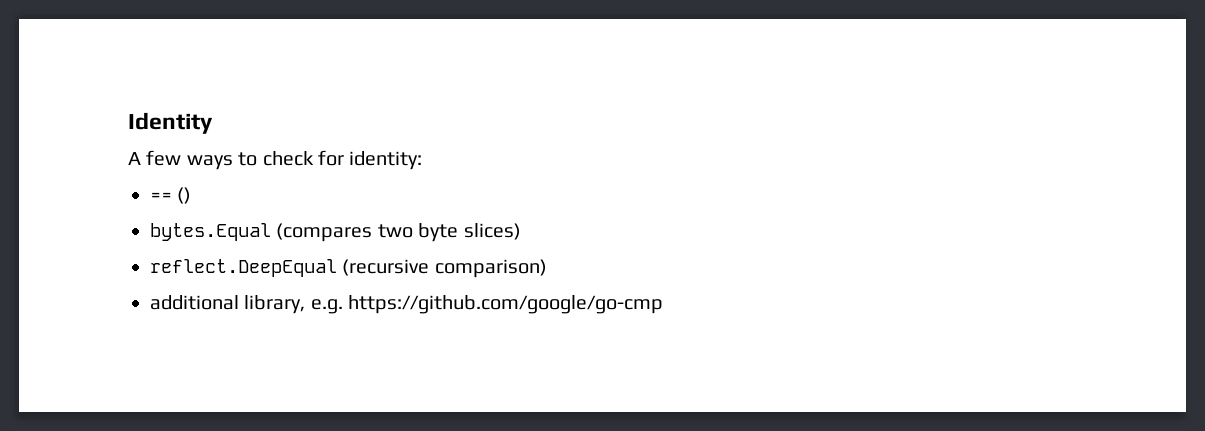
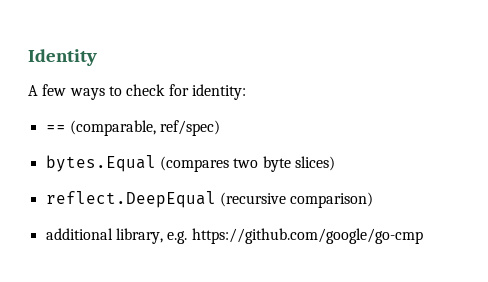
[177,187,192,204] () -> [69,120,221,136] (comparable, ref/spec)

